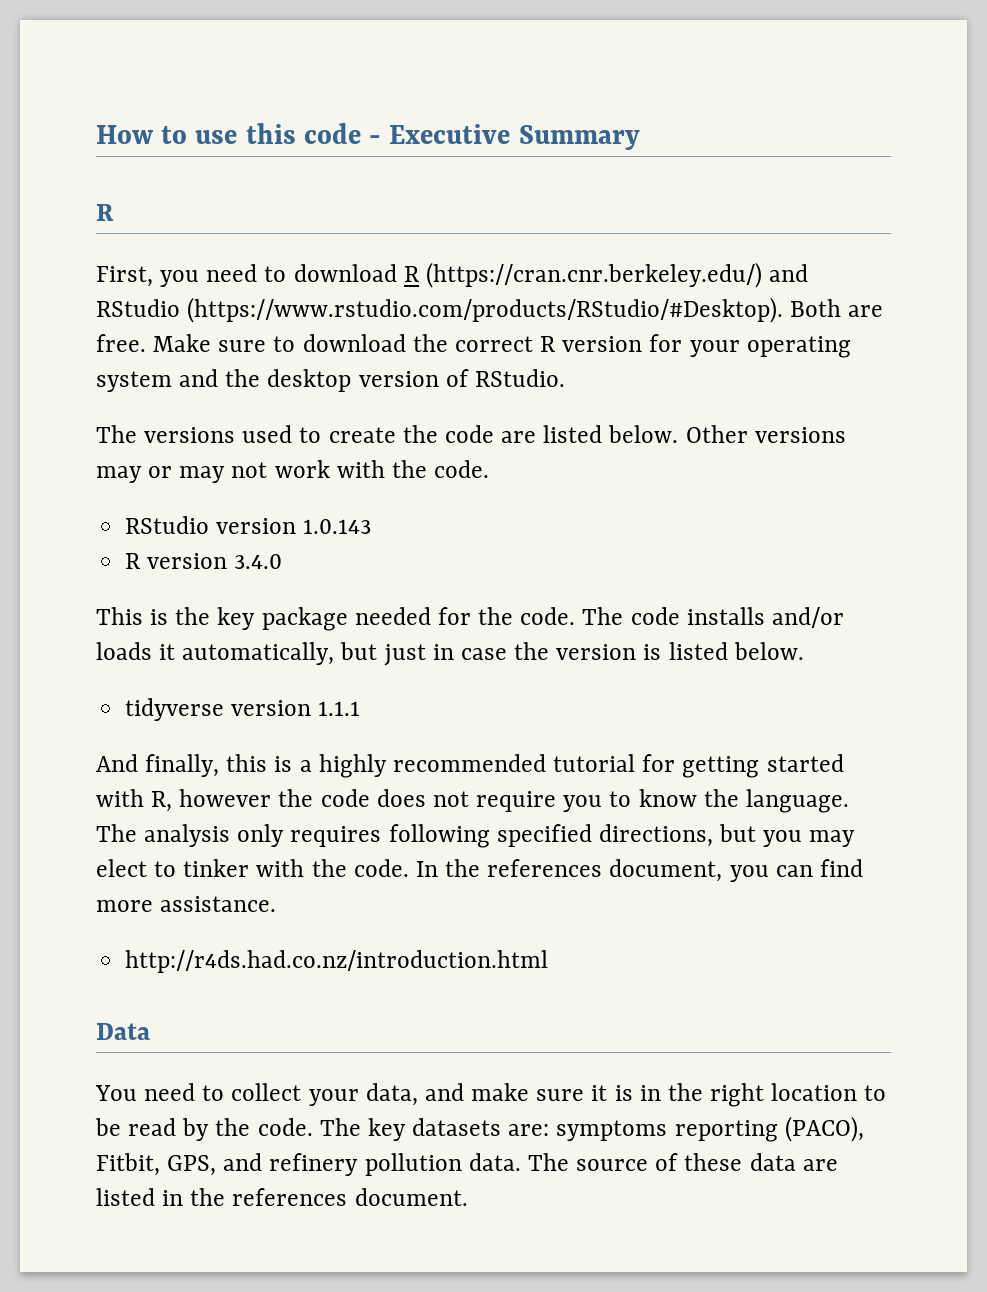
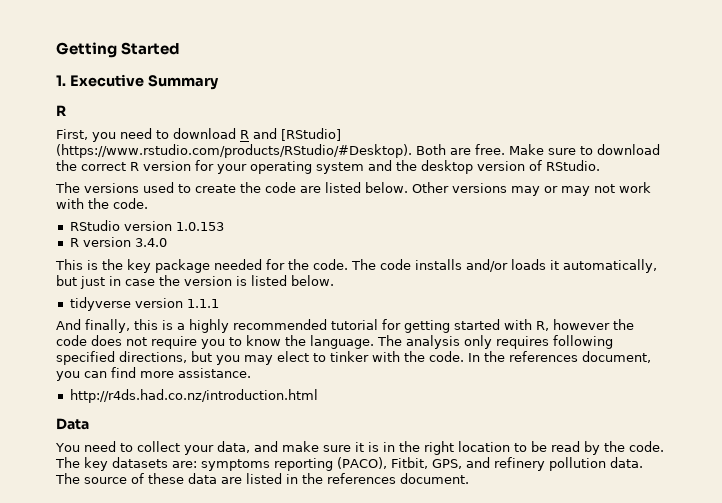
[96,123,382,144] How to use this code - -> [56,42,181,58] [56,75,66,86] Getting Started // 1.
[425,262,809,288] [96,299,180,317] (https://cran.cnr.berkeley.edu/) and RStudio -> [253,128,341,141] and [RStudio]
[303,519,372,534] 1.0.143 -> [175,222,224,231] 1.0.153

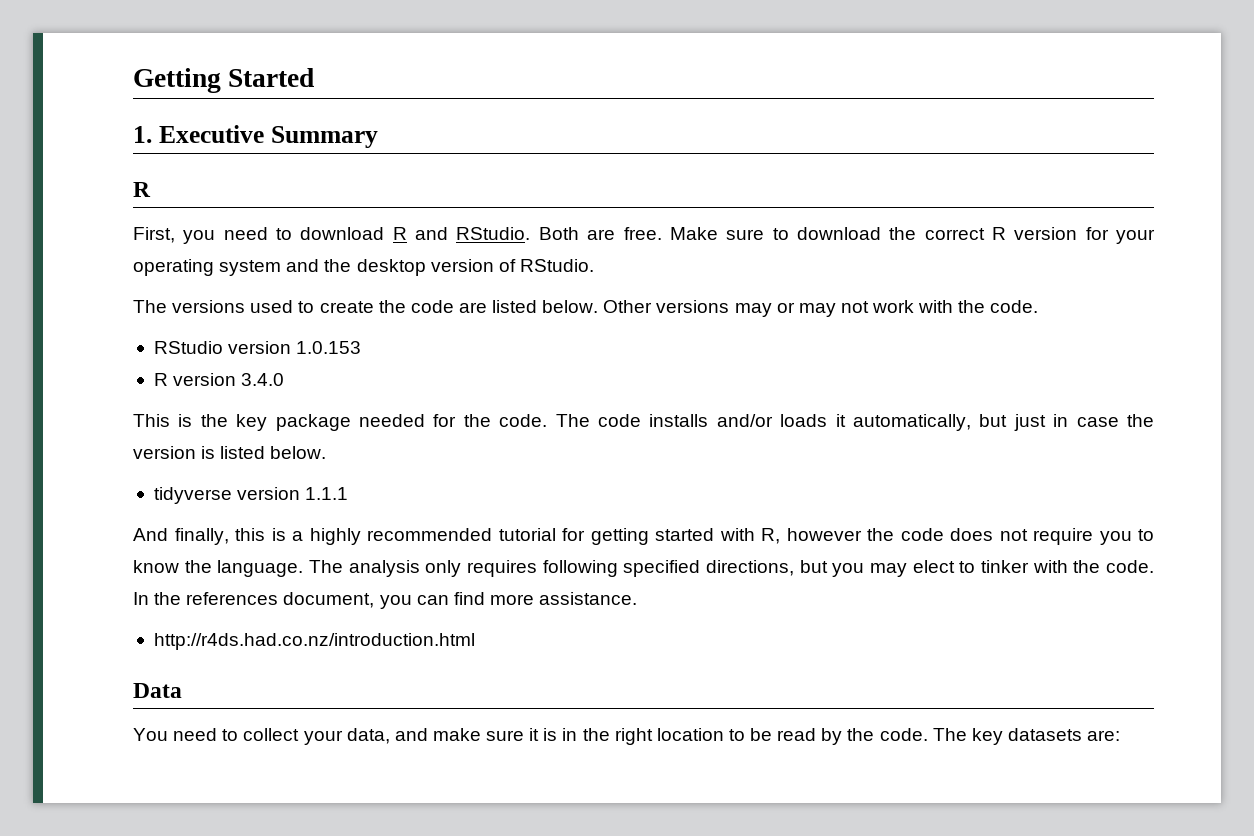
[281,128,341,141] [56,144,412,158] [RStudio] (https://www.rstudio.com/products/RStudio/#Desktop). -> [456,227,531,240] RStudio.
[201,457,643,471] [55,473,469,484] symptoms reporting (PACO), Fitbit, GPS, and refinery pollution data. The source of these data are listed in the references document. -> (1121, 735) none

